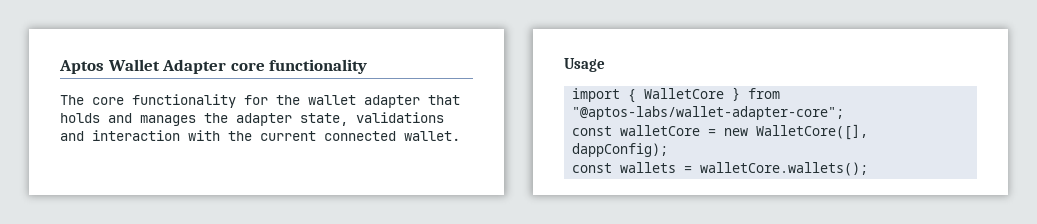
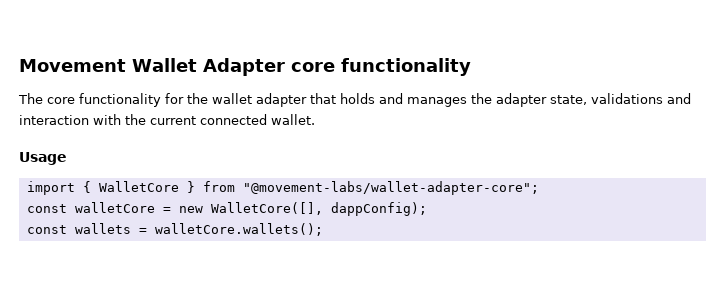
[59,60,104,74] Aptos -> [19,59,126,72] Movement
[572,106,845,120] "@aptos-labs/wallet-adapter-core"; -> [242,181,539,195] "@movement-labs/wallet-adapter-core";

